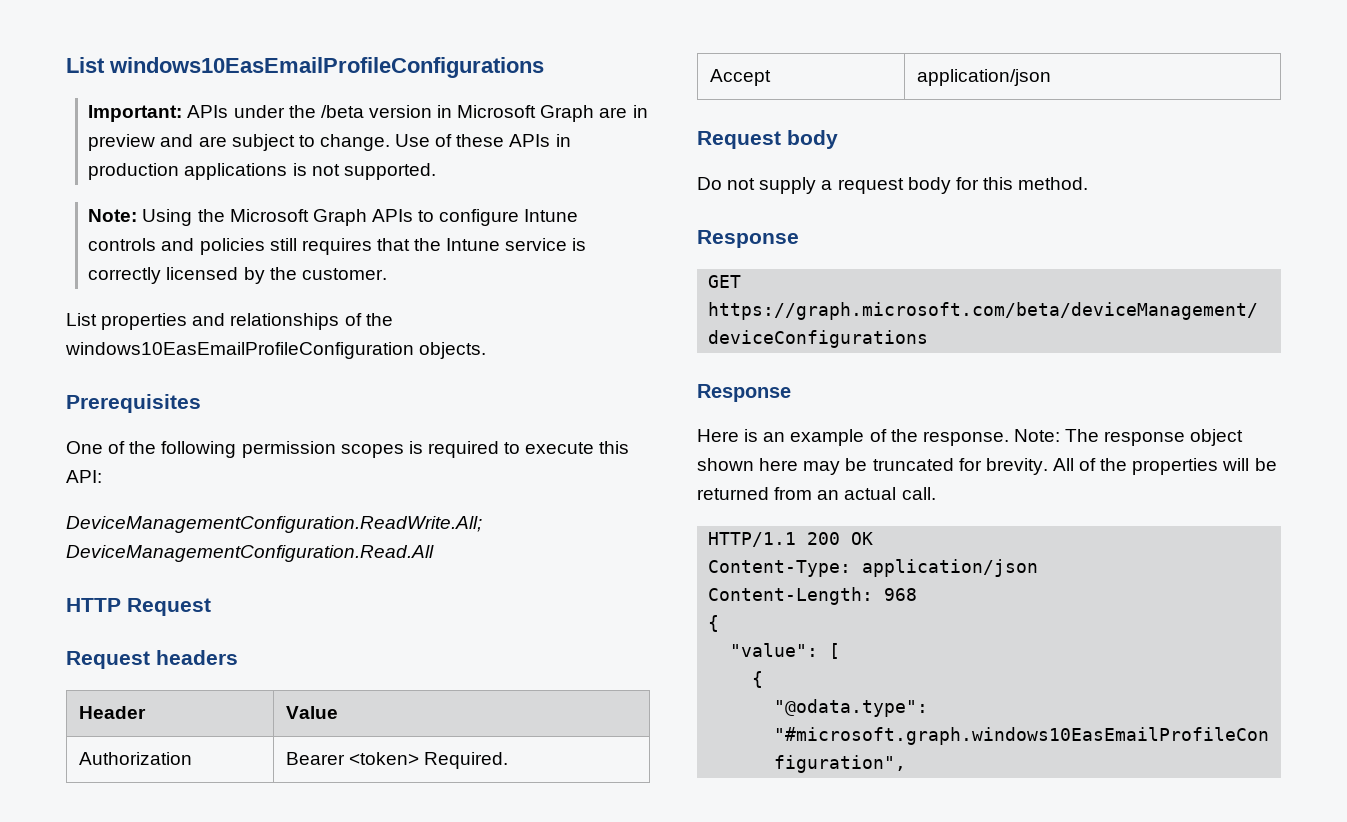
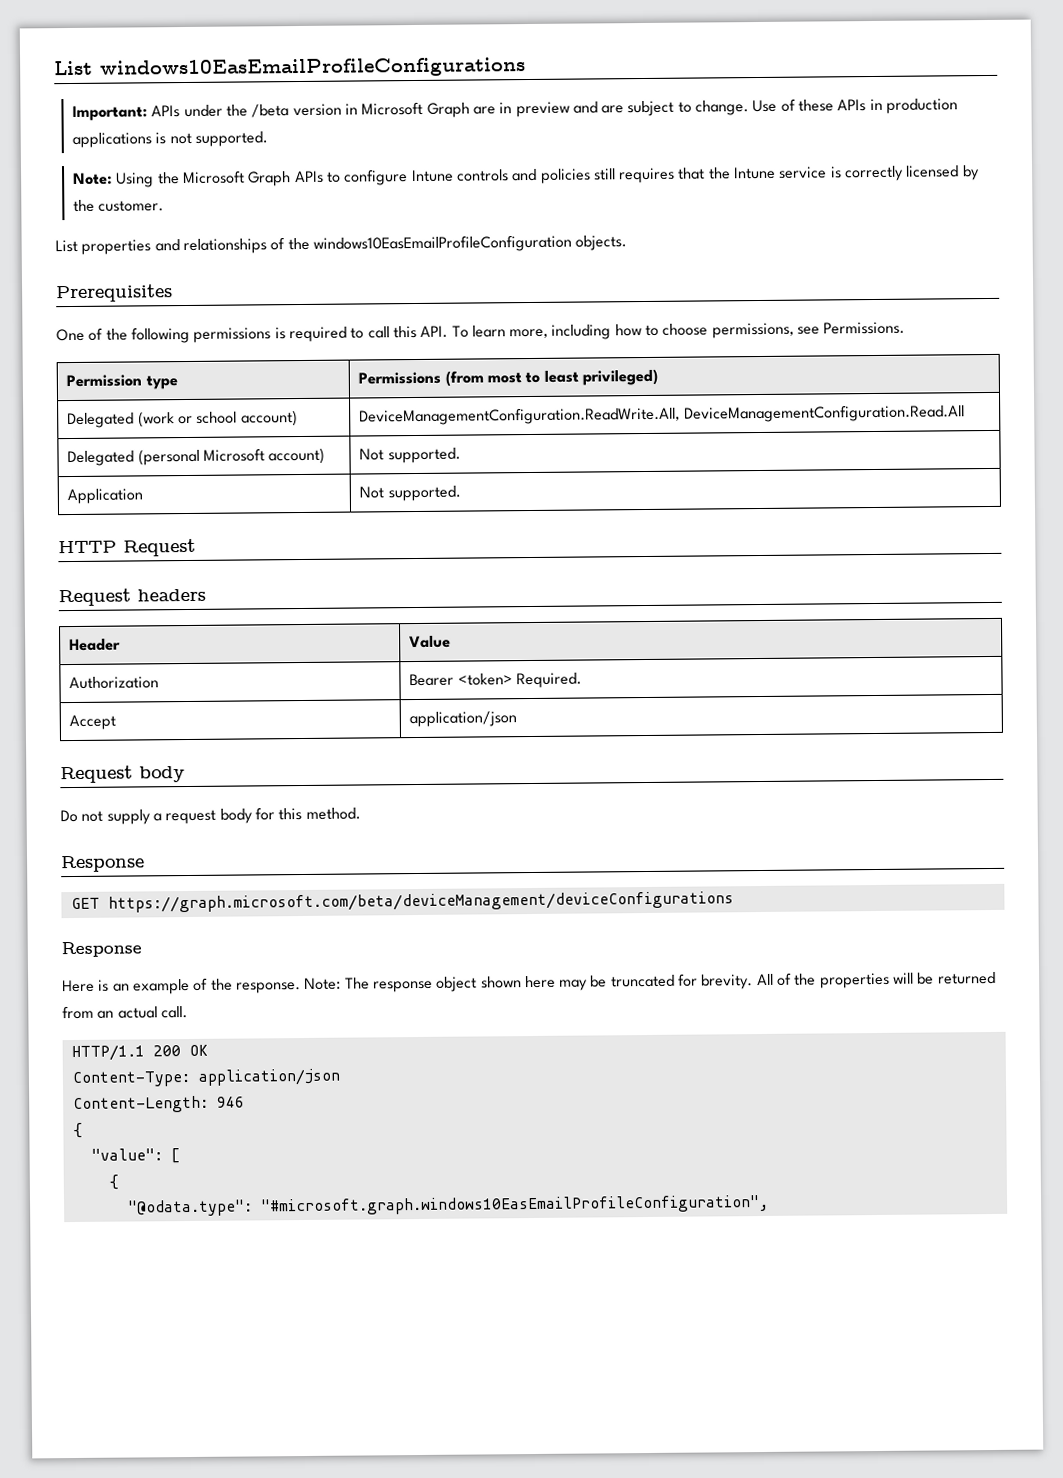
[241,441,404,458] permission scopes -> [193,327,272,343] permissions
[525,441,630,454] [66,470,102,483] [66,516,482,533] [66,545,434,562] execute this API: // DeviceManagementConfiguration.ReadWrite.All; DeviceManagementConfiguration.Read.All -> [367,321,906,340] [66,374,178,390] [358,368,658,387] [67,410,298,429] [359,404,965,426] [67,447,326,467] [359,447,461,464] [67,488,144,505] [359,485,461,502] call this API. To learn more, including how to choose permissions, see Permissions. // Permission type | Permissions (from most to least privileged) // Delegated (work or school account) | DeviceManagementConfiguration.ReadWrite.All, DeviceManagementConfiguration.Read.All // Delegated (personal Microsoft account) | Not supported. // Application | Not supported.
[884,588,918,601] 968 -> [216,1096,245,1108] 946

